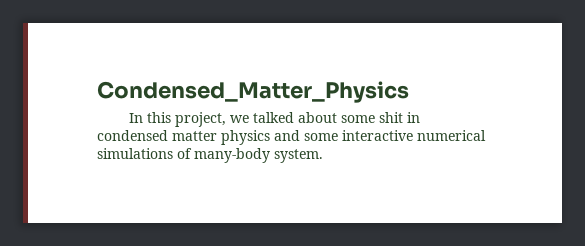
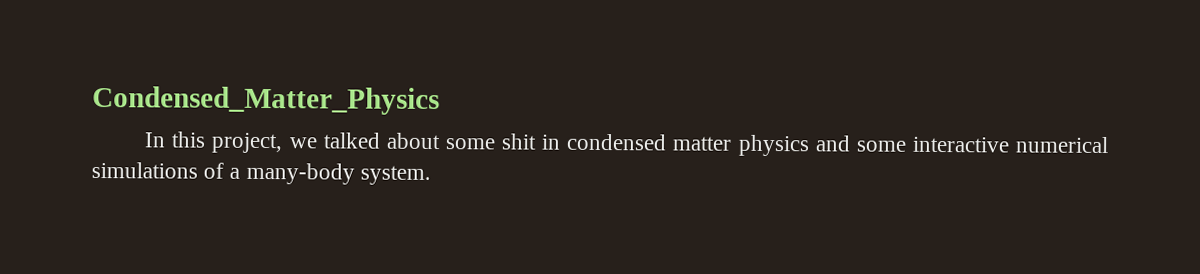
(192, 153) none -> [229,167,241,179] a

